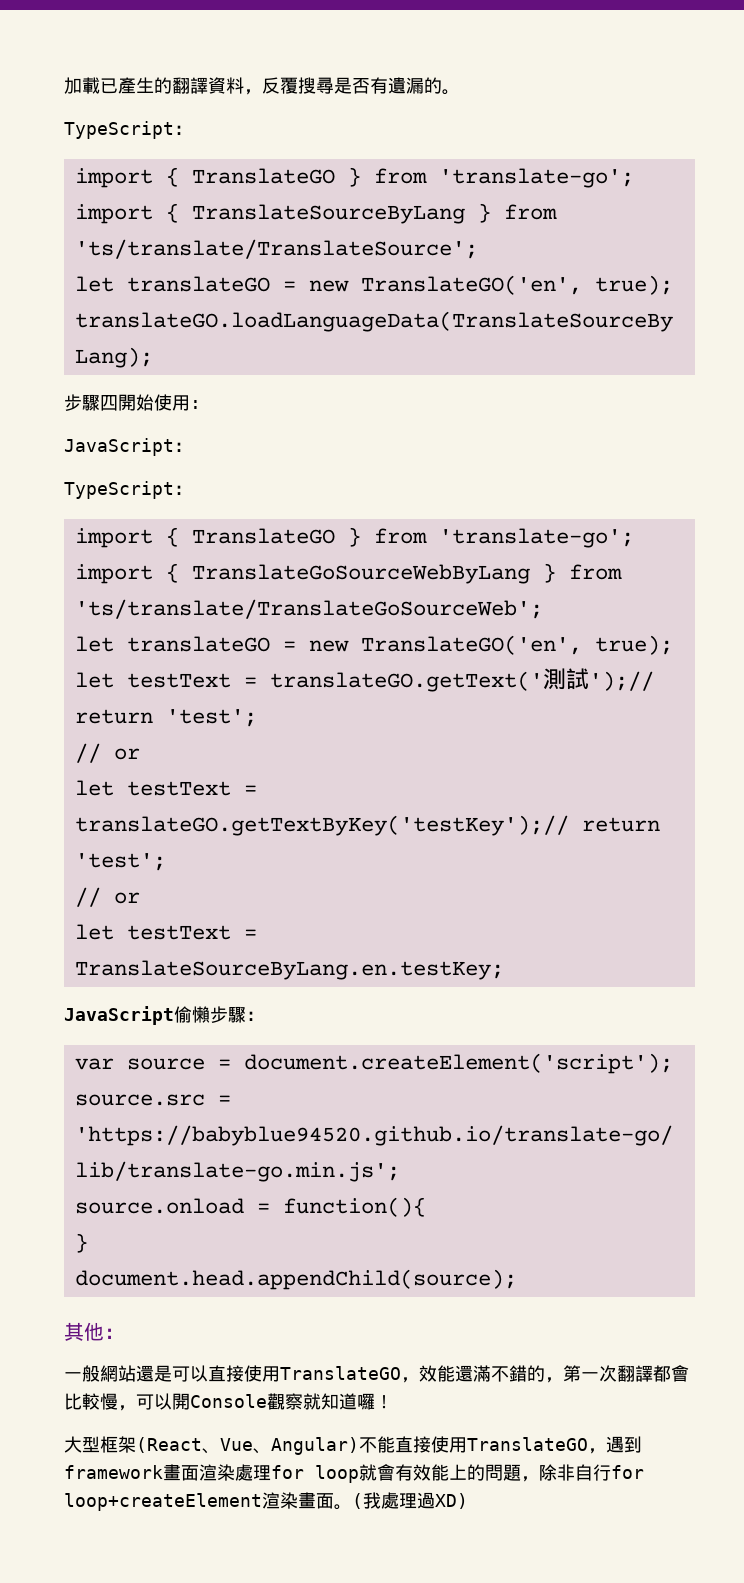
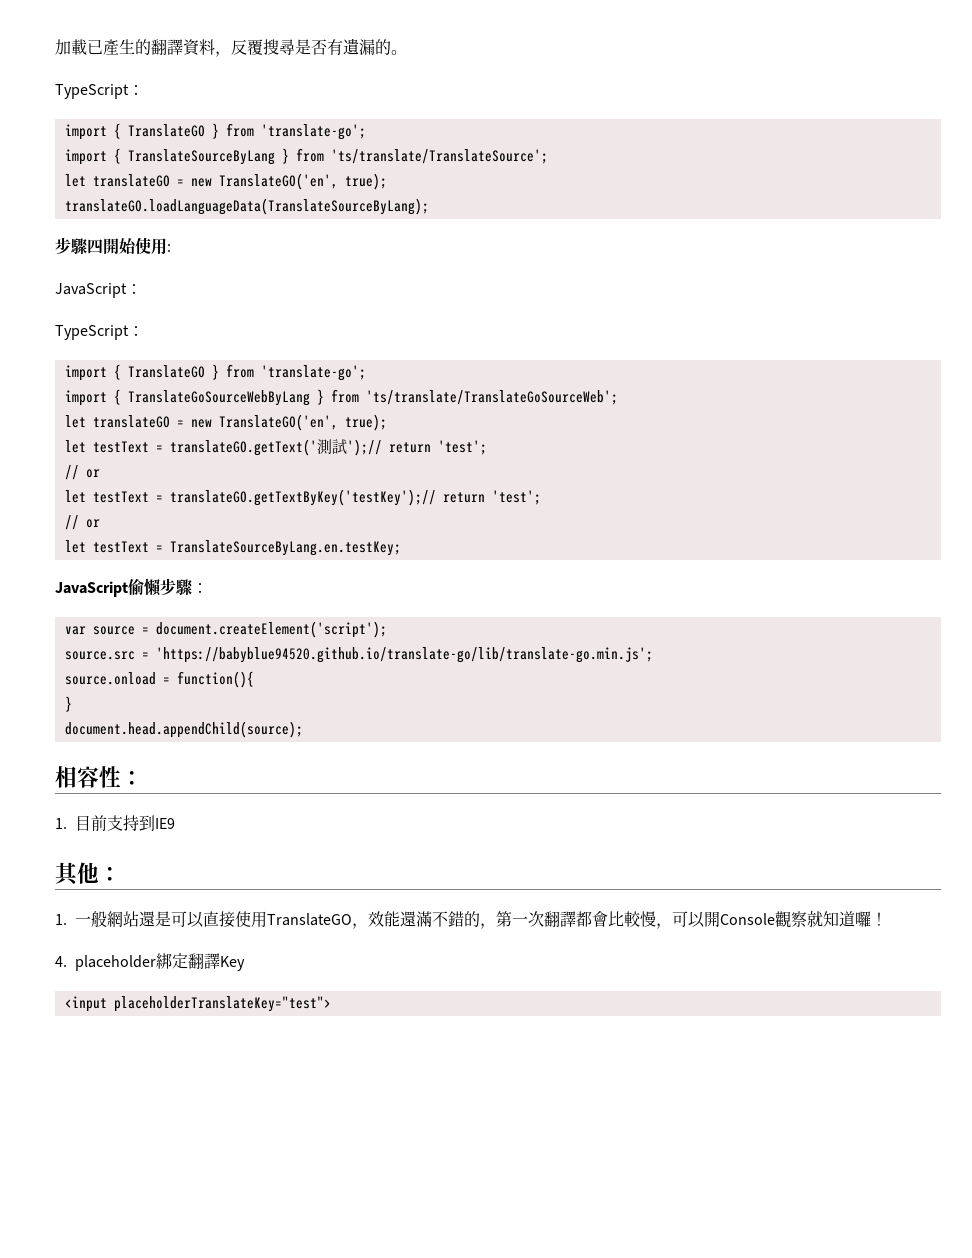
(517, 1279) none -> [55,766,143,788] [55,815,175,831] // 相容性： // 1.目前支持到IE9
(124, 1333) none -> [55,914,67,925] 1.
[64,1436,642,1455] [64,1464,644,1483] [64,1492,468,1511] 大型框架(React、Vue、Angular)不能直接使用TranslateGO，遇到framework畫面渲染處理for loop就會有效能上的問題，除非自行for loop+createElement渲染畫面。(我處理過XD) -> [55,953,245,971] [64,996,331,1012] 4. placeholder綁定翻譯Key // <input placeholderTranslateKey="test">

